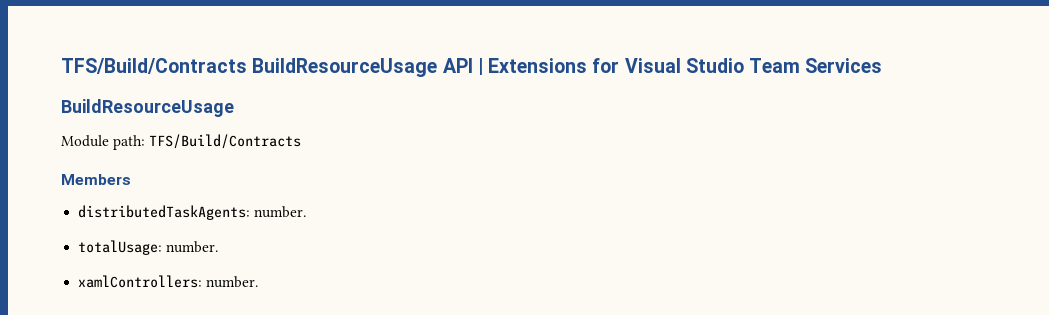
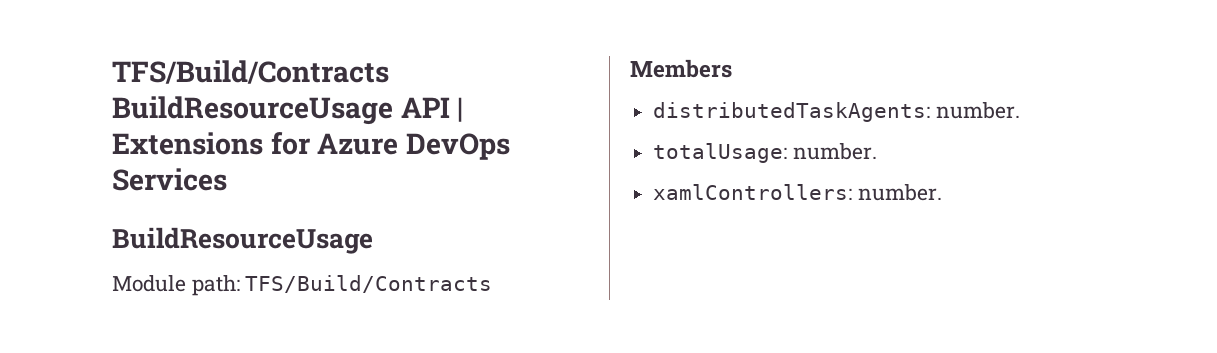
[624,58,801,73] Visual Studio Team -> [317,133,511,160] Azure DevOps

